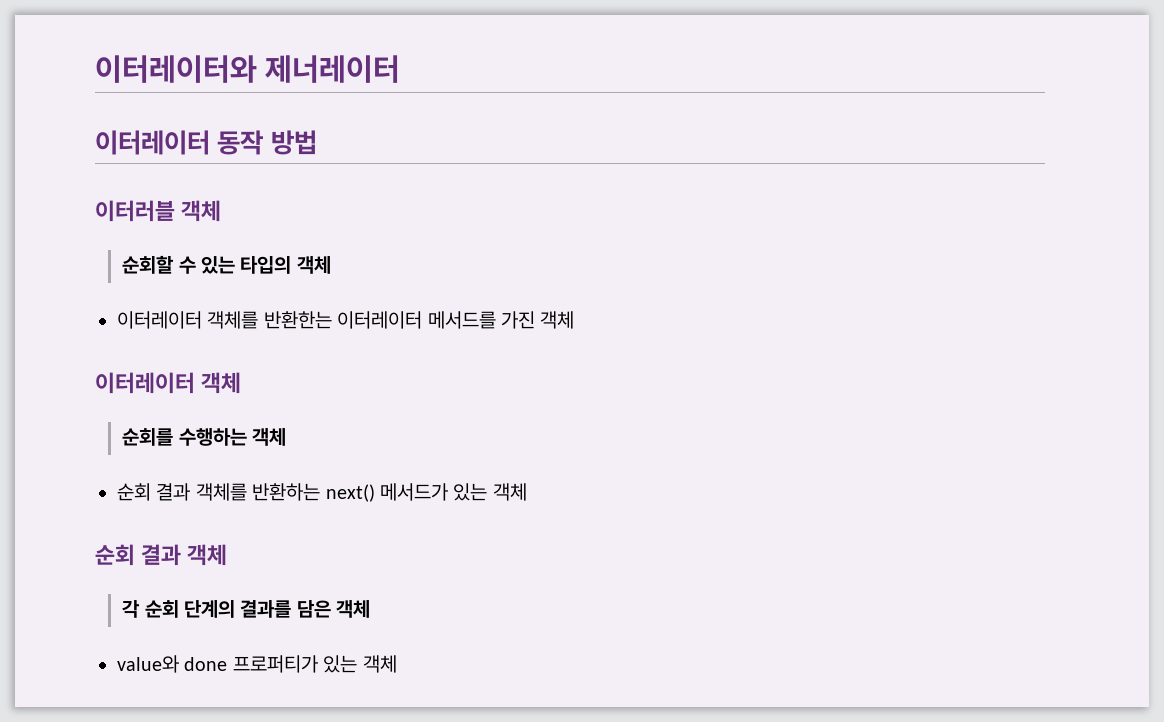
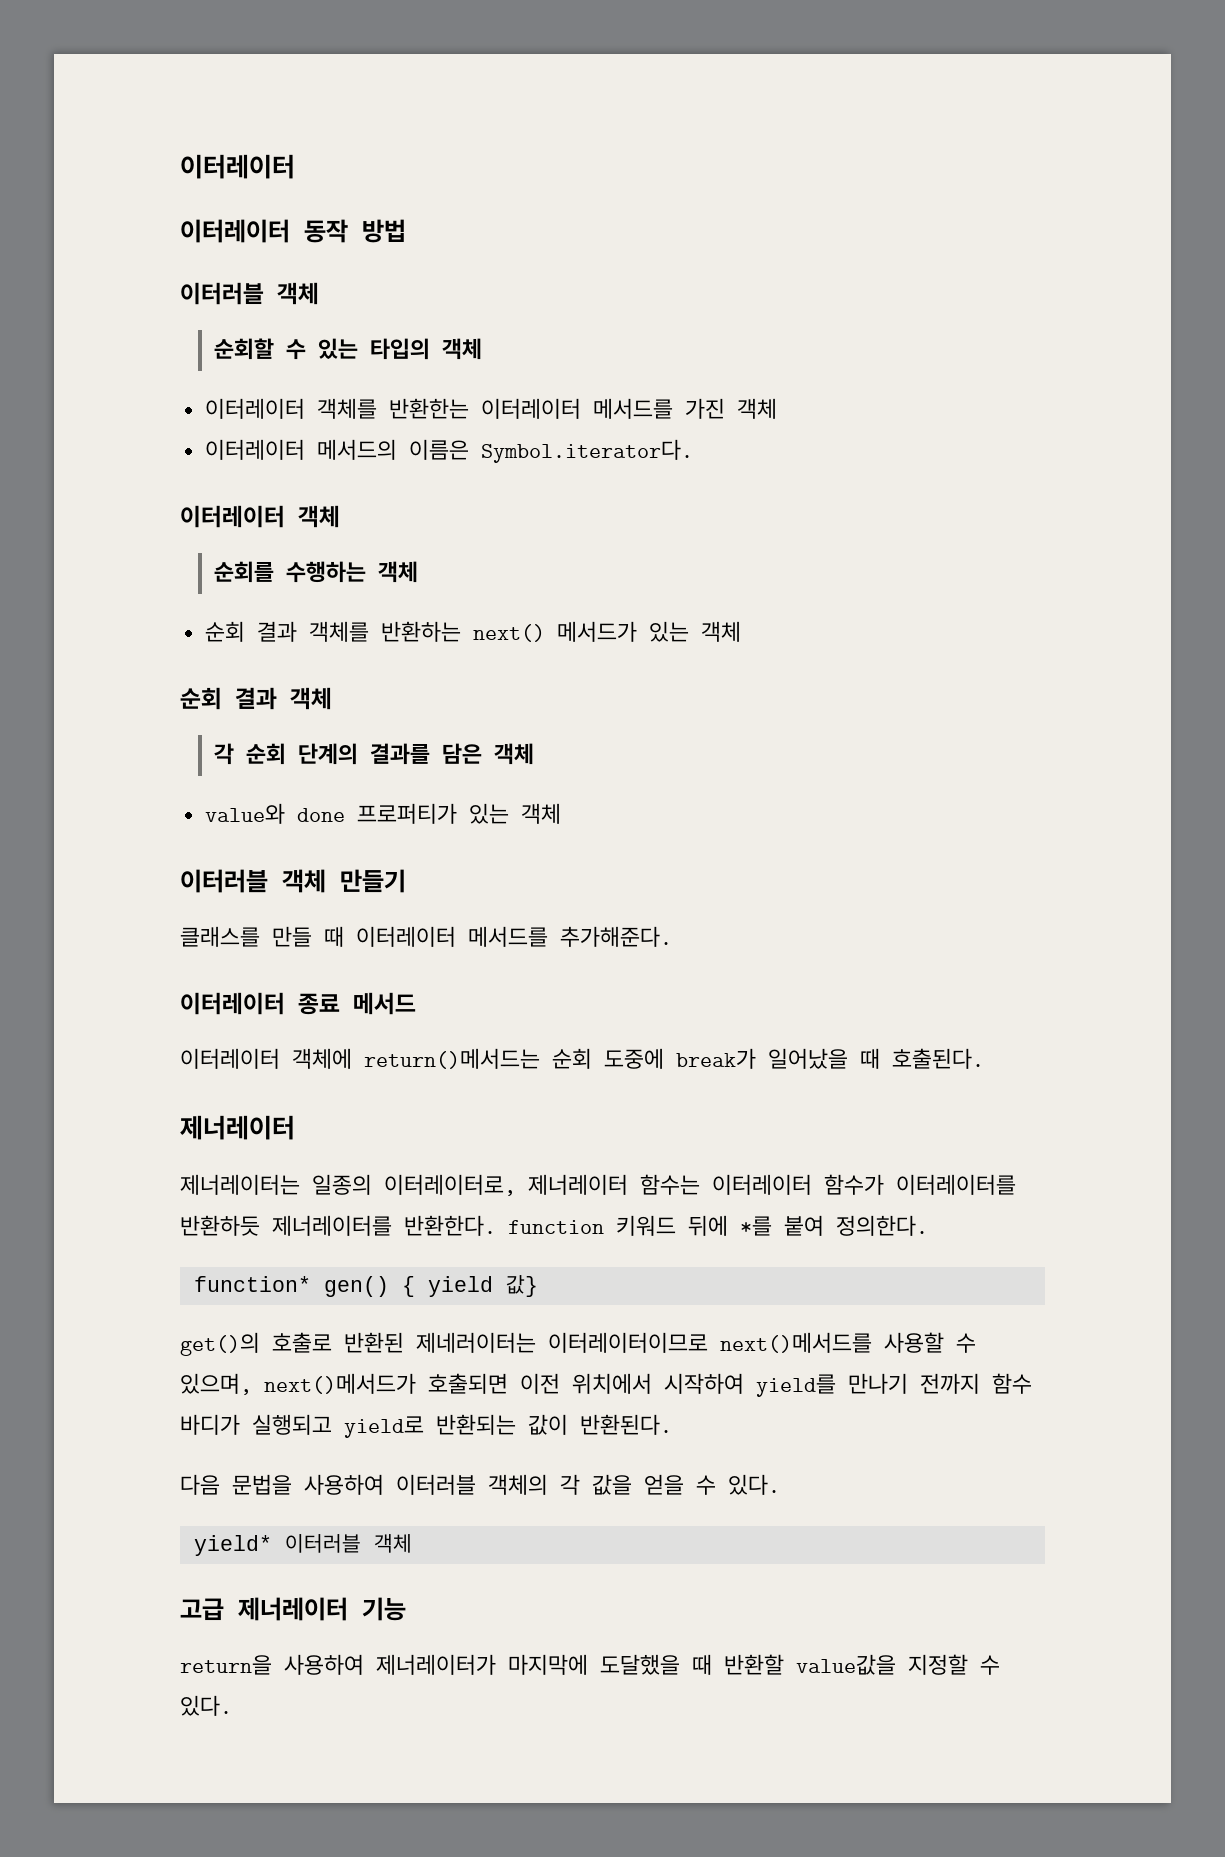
[95,55,401,83] 이터레이터와 제너레이터 -> [180,154,295,179] 이터레이터
(575, 320) none -> [205,439,694,463] // 이터레이터 메서드의 이름은 Symbol.iterator다.
(397, 664) none -> [180,869,406,893] [180,926,672,947] [180,992,416,1015] [180,1048,984,1069] [180,1115,295,1140] [180,1174,1016,1196] [180,1215,928,1236] [193,1275,538,1297] [180,1332,976,1356] [180,1373,1032,1397] [180,1414,672,1438] [180,1474,780,1495] [193,1534,412,1556] [180,1597,406,1621] [180,1654,1000,1675] [180,1695,232,1716] // 이터러블 객체 만들기 // 클래스를 만들 때 이터레이터 메서드를 추가해준다. // 이터레이터 종료 메서드 // 이터레이터 객체에 return()메서드는 순회 도중에 break가 일어났을 때 호출된다. // 제너레이터 // 제너레이터는 일종의 이터레이터로, 제너레이터 함수는 이터레이터 함수가 이터레이터를 반환하듯 제너레이터를 반환한다. function 키워드 뒤에 *를 붙여 정의한다. // function* gen() { yield 값} // get()의 호출로 반환된 제네러이터는 이터레이터이므로 next()메서드를 사용할 수 있으며, next()메서드가 호출되면 이전 위치에서 시작하여 yield를 만나기 전까지 함수 바디가 실행되고 yield로 반환되는 값이 반환된다. // 다음 문법을 사용하여 이터러블 객체의 각 값을 얻을 수 있다. // yield* 이터러블 객체 // 고급 제너레이터 기능 // return을 사용하여 제너레이터가 마지막에 도달했을 때 반환할 value값을 지정할 수 있다.

